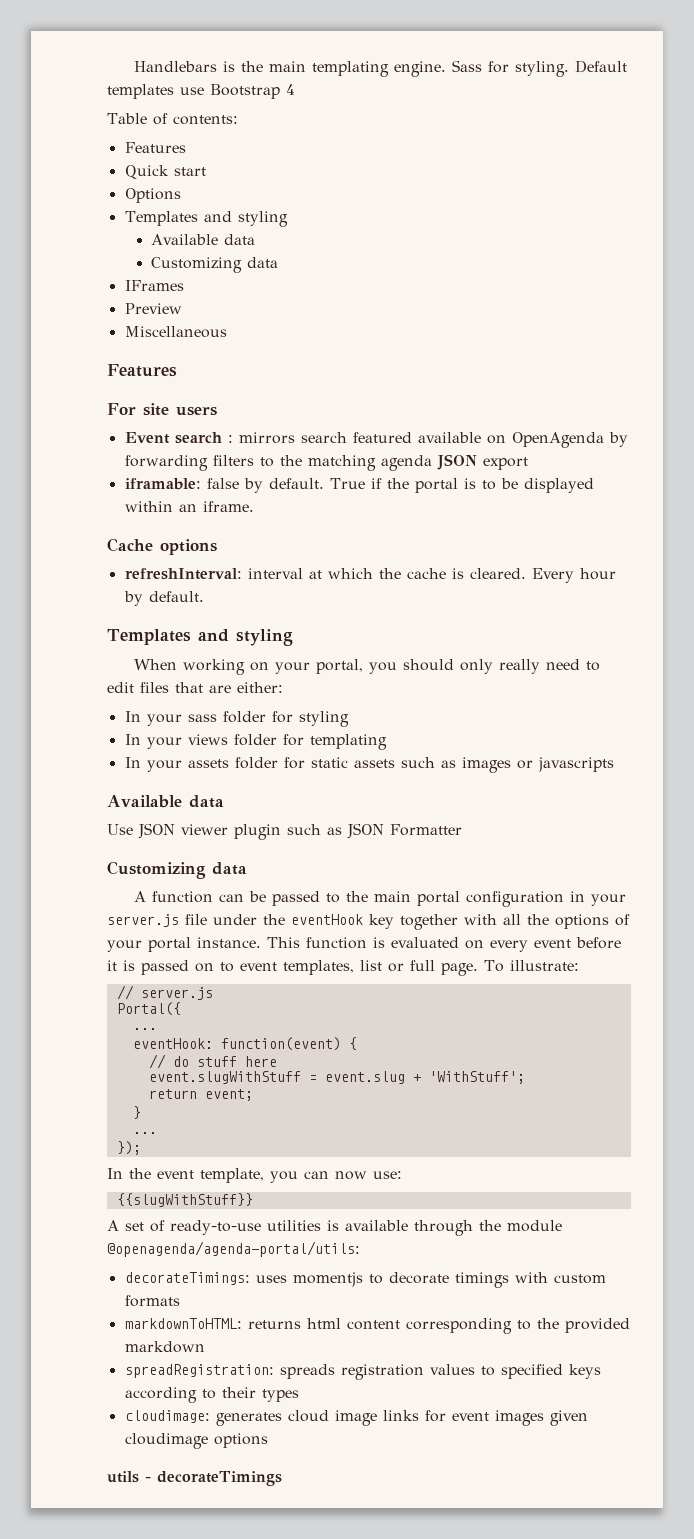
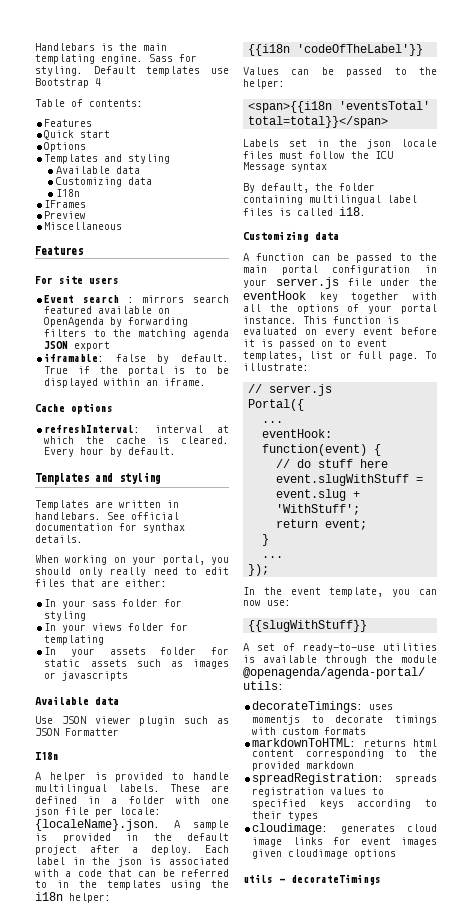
(279, 262) none -> [56,189,81,197] // I18n
(293, 637) none -> [35,500,179,510] [35,512,179,520] [35,523,185,533] [35,535,83,543] // Templates are written in handlebars. See official documentation for synthax details.
(462, 830) none -> [35,752,59,760] [35,772,229,782] [35,784,229,794] [35,796,229,804] [35,807,161,817] [35,819,229,831] [35,833,229,843] [35,845,229,855] [35,857,229,867] [35,869,229,877] [35,880,229,890] [35,892,111,903] [248,44,424,56] [243,67,437,77] [243,79,285,89] [248,101,431,113] [248,116,389,128] [243,139,437,149] [243,151,393,159] [243,162,327,172] [243,183,375,193] [243,195,417,205] [243,207,366,216] // I18n // A helper is provided to handle multilingual labels. These are defined in a folder with one json file per locale: {localeName}.json. A sample is provided in the default project after a deploy. Each label in the json is associated with a code that can be referred to in the templates using the i18n helper: // {{i18n 'codeOfTheLabel'}} // Values can be passed to the helper: // <span>{{i18n 'eventsTotal' total=total}}</span> // Labels set in the json locale files must follow the ICU Message syntax // By default, the folder containing multilingual label files is called i18.

